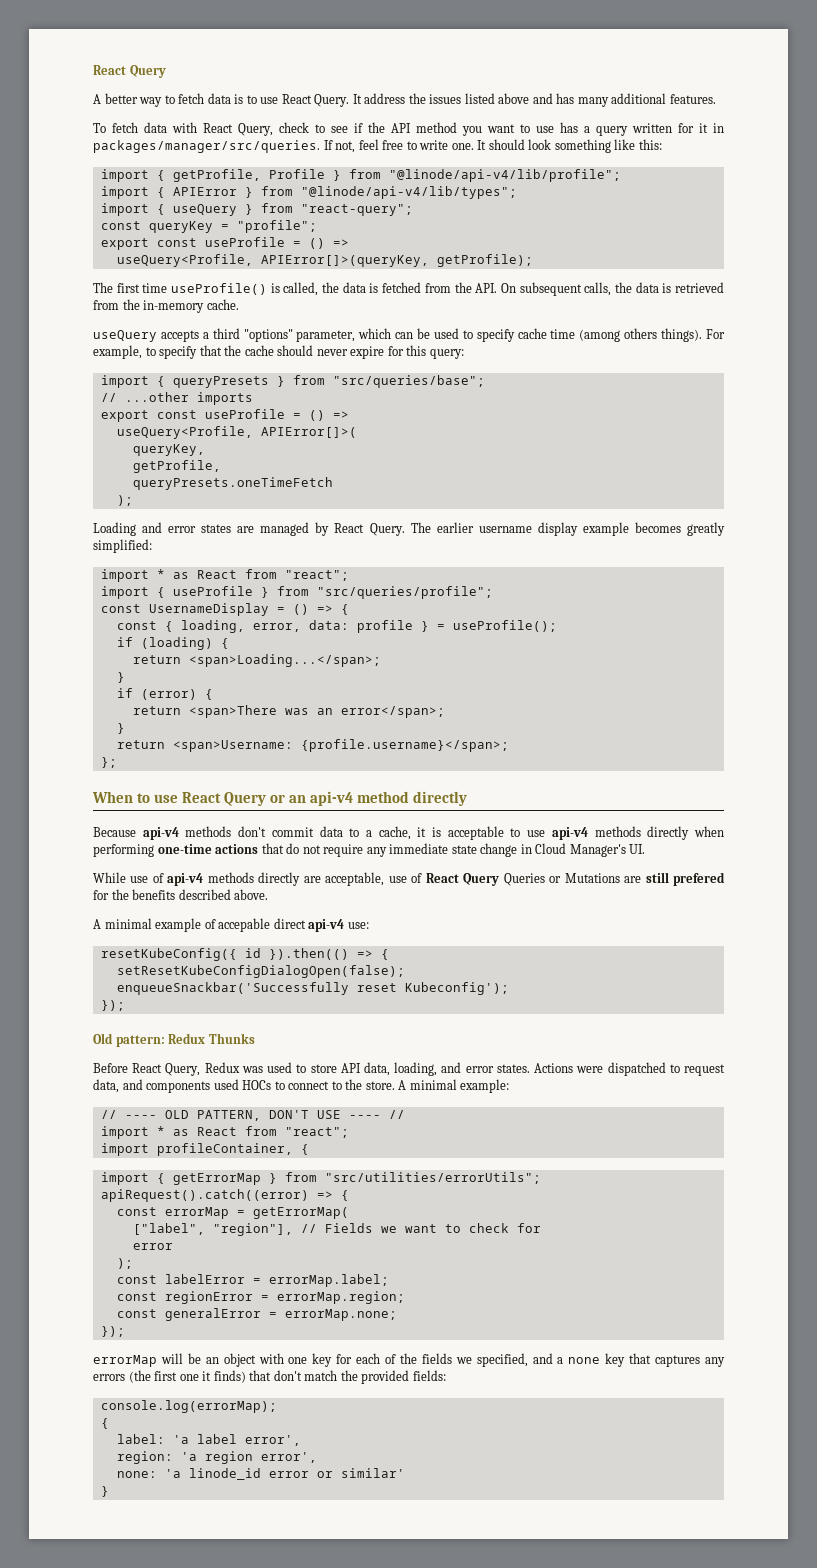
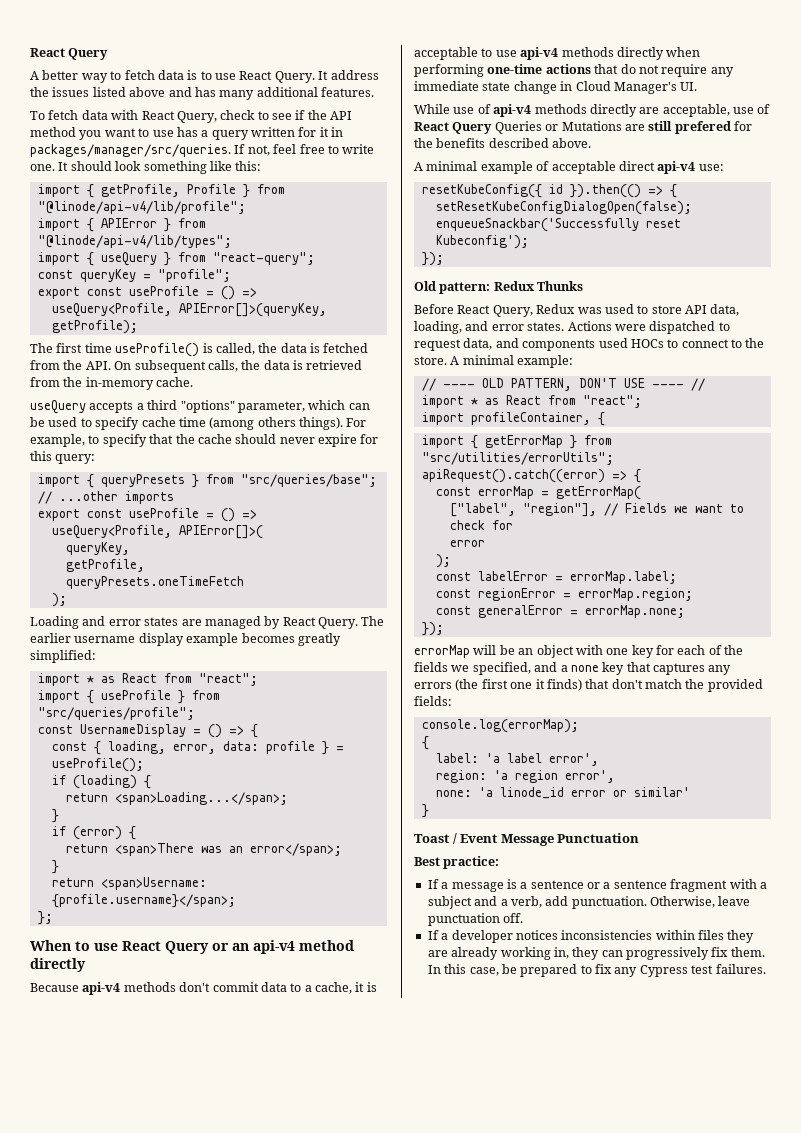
[218,918,271,932] accepable -> [551,161,616,174] acceptable
(109, 1491) none -> [414,833,640,846] [414,856,500,869] [427,879,767,892] [427,896,751,909] [427,913,524,926] [427,930,755,943] [427,947,765,960] [427,964,766,977] // Toast / Event Message Punctuation // Best practice: // If a message is a sentence or a sentence fragment with a subject and a verb, add punctuation. Otherwise, leave punctuation off. // If a developer notices inconsistencies within files they are already working in, they can progressively fix them. In this case, be prepared to fix any Cypress test failures.

